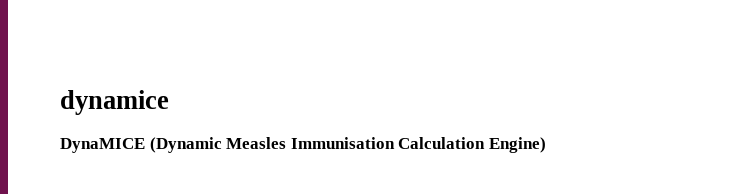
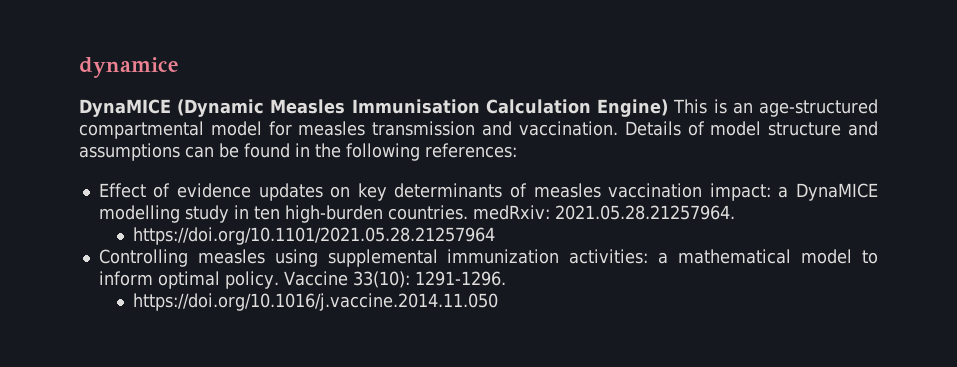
(546, 145) none -> [673,99,878,117] [79,121,879,139] [79,143,517,161] [98,183,879,201] [98,205,735,223] [133,227,496,245] [98,249,879,267] [98,271,506,289] [133,293,499,311] This is an age-structured compartmental model for measles transmission and vaccination. Details of model structure and assumptions can be found in the following references: // Effect of evidence updates on key determinants of measles vaccination impact: a DynaMICE modelling study in ten high-burden countries. medRxiv: 2021.05.28.21257964. // https://doi.org/10.1101/2021.05.28.21257964 // Controlling measles using supplemental immunization activities: a mathematical model to inform optimal policy. Vaccine 33(10): 1291-1296. // https://doi.org/10.1016/j.vaccine.2014.11.050

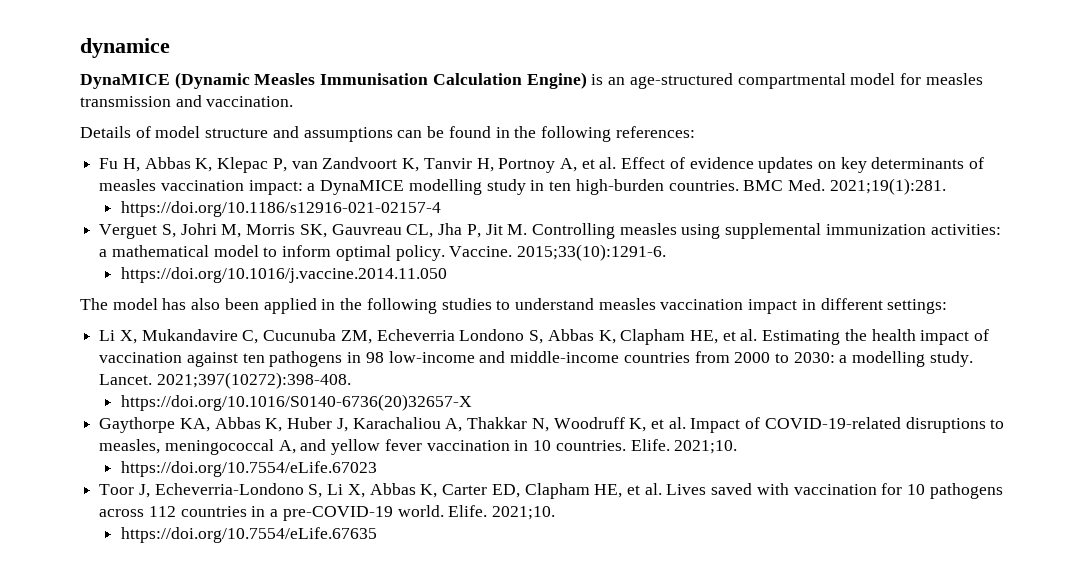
[673,99,708,114] This -> (587, 80) none
(618, 128) none -> (294, 101) //
(517, 150) none -> [99,157,617,173] Fu H, Abbas K, Klepac P, van Zandvoort K, Tanvir H, Portnoy A, et al.
[472,205,735,220] [133,227,496,245] medRxiv: 2021.05.28.21257964. // https://doi.org/10.1101/2021.05.28.21257964 // -> [743,178,946,195] [120,201,441,217] [99,223,528,239] BMC Med. 2021;19(1):281. // https://doi.org/10.1186/s12916-021-02157-4 // Verguet S, Johri M, Morris SK, Gauvreau CL, Jha P, Jit M.
[283,271,506,288] [133,293,499,311] Vaccine 33(10): 1291-1296. // https://doi.org/10.1016/j.vaccine.2014.11.050 -> [449,244,667,261] [120,267,447,283] [80,298,948,314] [99,329,990,345] [99,351,973,367] [99,372,351,389] [120,394,472,411] [99,417,1005,433] [99,439,738,455] [120,461,377,477] [99,483,1003,499] [99,505,556,521] [120,527,377,543] Vaccine. 2015;33(10):1291-6. // https://doi.org/10.1016/j.vaccine.2014.11.050 // The model has also been applied in the following studies to understand measles vaccination impact in different settings: // Li X, Mukandavire C, Cucunuba ZM, Echeverria Londono S, Abbas K, Clapham HE, et al. Estimating the health impact of vaccination against ten pathogens in 98 low-income and middle-income countries from 2000 to 2030: a modelling study. Lancet. 2021;397(10272):398-408. // https://doi.org/10.1016/S0140-6736(20)32657-X // Gaythorpe KA, Abbas K, Huber J, Karachaliou A, Thakkar N, Woodruff K, et al. Impact of COVID-19-related disruptions to measles, meningococcal A, and yellow fever vaccination in 10 countries. Elife. 2021;10. // https://doi.org/10.7554/eLife.67023 // Toor J, Echeverria-Londono S, Li X, Abbas K, Carter ED, Clapham HE, et al. Lives saved with vaccination for 10 pathogens across 112 countries in a pre-COVID-19 world. Elife. 2021;10. // https://doi.org/10.7554/eLife.67635

